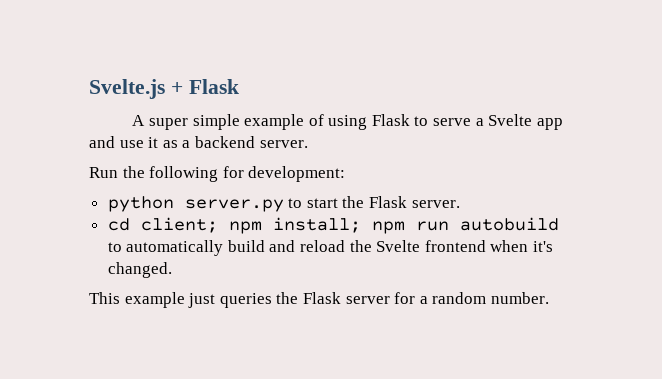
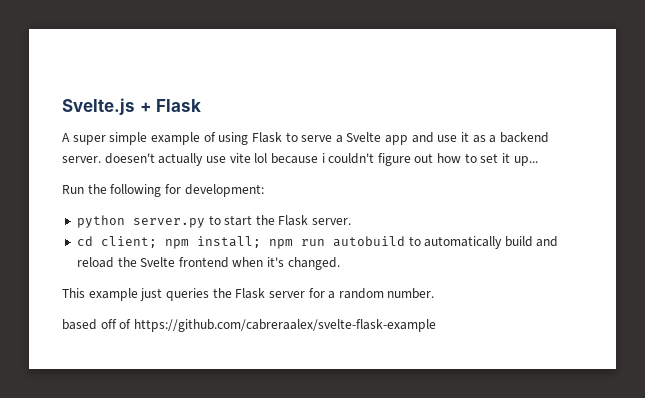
(308, 144) none -> [104,153,538,166] doesen't actually use vite lol because i couldn't figure out how to set it up...
(549, 298) none -> [62,319,436,332] // based off of https://github.com/cabreraalex/svelte-flask-example

